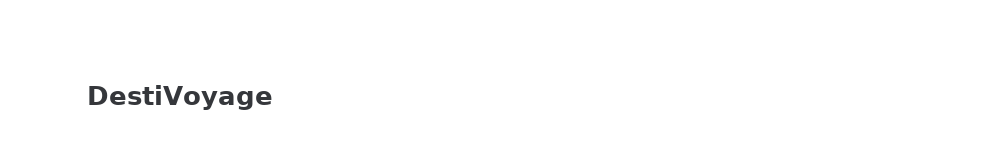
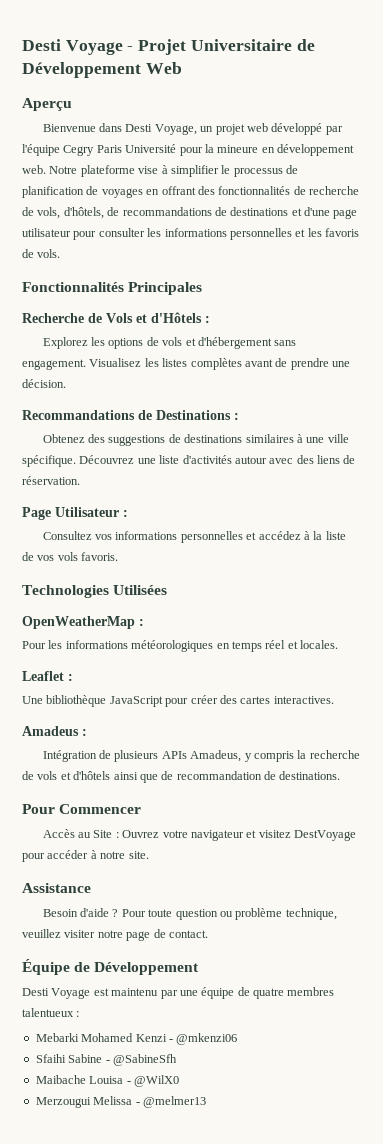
[87,85,273,110] DestiVoyage -> [22,39,315,55] [22,62,182,78] [22,98,72,111] [42,123,343,135] [22,144,354,156] [22,165,298,177] [22,186,359,198] [22,207,358,219] [22,228,359,240] [22,249,61,258] [22,282,203,295] [22,312,210,323] [42,337,297,349] [22,358,350,370] [22,379,66,388] [22,410,239,420] [42,434,349,446] [22,455,356,467] [22,476,80,485] [22,507,128,520] [42,531,346,543] [22,552,119,561] [22,585,168,598] [22,616,144,629] [22,640,338,652] [22,671,73,681] [22,695,334,707] [22,726,87,736] [42,750,360,762] [22,771,341,783] [22,804,142,814] [42,829,357,841] [22,850,149,862] [22,883,91,893] [42,908,337,920] [22,929,208,941] [22,959,200,975] [22,987,335,999] [22,1008,80,1017] [35,1033,238,1045] [35,1054,177,1066] [35,1075,179,1087] [35,1096,206,1108] Desti Voyage - Projet Universitaire de Développement Web // Aperçu // Bienvenue dans Desti Voyage, un projet web développé par l'équipe Cegry Paris Université pour la mineure en développement web. Notre plateforme vise à simplifier le processus de planification de voyages en offrant des fonctionnalités de recherche de vols, d'hôtels, de recommandations de destinations et d'une page utilisateur pour consulter les informations personnelles et les favoris de vols. // Fonctionnalités Principales // Recherche de Vols et d'Hôtels : // Explorez les options de vols et d'hébergement sans engagement. Visualisez les listes complètes avant de prendre une décision. // Recommandations de Destinations : // Obtenez des suggestions de destinations similaires à une ville spécifique. Découvrez une liste d'activités autour avec des liens de réservation. // Page Utilisateur : // Consultez vos informations personnelles et accédez à la liste de vos vols favoris. // Technologies Utilisées // OpenWeatherMap : // Pour les informations météorologiques en temps réel et locales. // Leaflet : // Une bibliothèque JavaScript pour créer des cartes interactives. // Amadeus : // Intégration de plusieurs APIs Amadeus, y compris la recherche de vols et d'hôtels ainsi que de recommandation de destinations. // Pour Commencer // Accès au Site : Ouvrez votre navigateur et visitez DestVoyage pour accéder à notre site. // Assistance // Besoin d'aide ? Pour toute question ou problème technique, veuillez visiter notre page de contact. // Équipe de Développement // Desti Voyage est maintenu par une équipe de quatre membres talentueux : // Mebarki Mohamed Kenzi - @mkenzi06 // Sfaihi Sabine - @SabineSfh // Maibache Louisa - @WilX0 // Merzougui Melissa - @melmer13

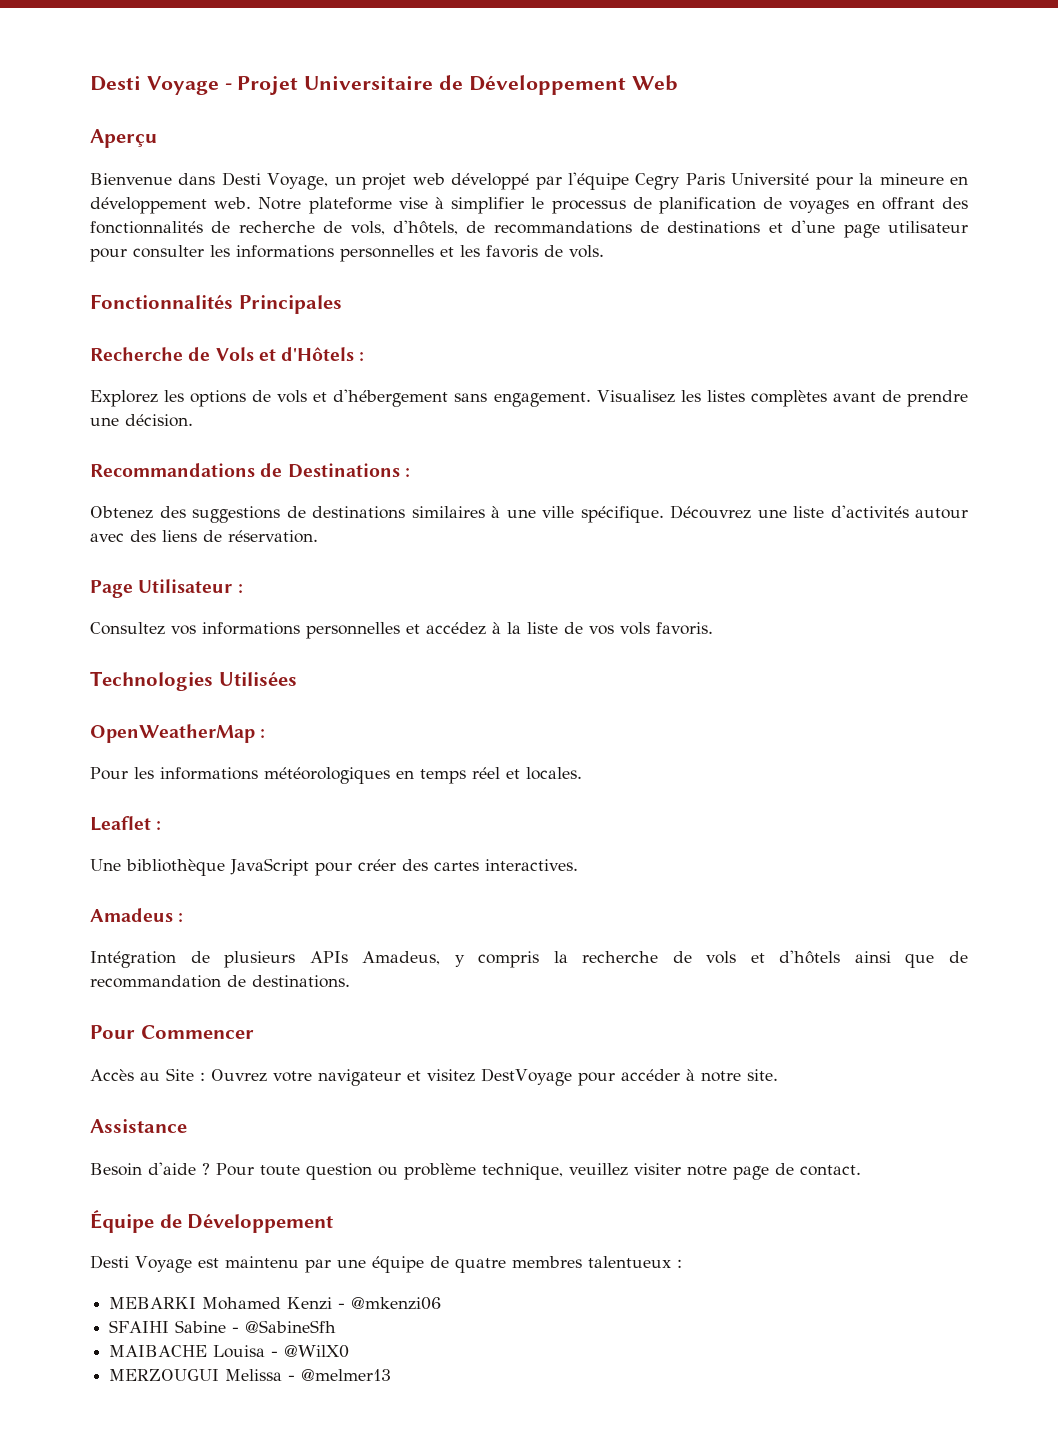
[35,1033,79,1042] Mebarki -> [109,1297,197,1309] MEBARKI
[35,1054,66,1063] Sfaihi -> [109,1320,170,1333] SFAIHI
[35,1075,86,1084] Maibache -> [109,1345,208,1357] MAIBACHE
[35,1097,91,1108] Merzougui -> [109,1369,220,1381] MERZOUGUI

